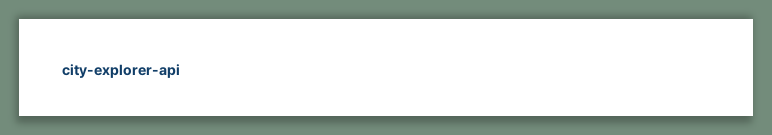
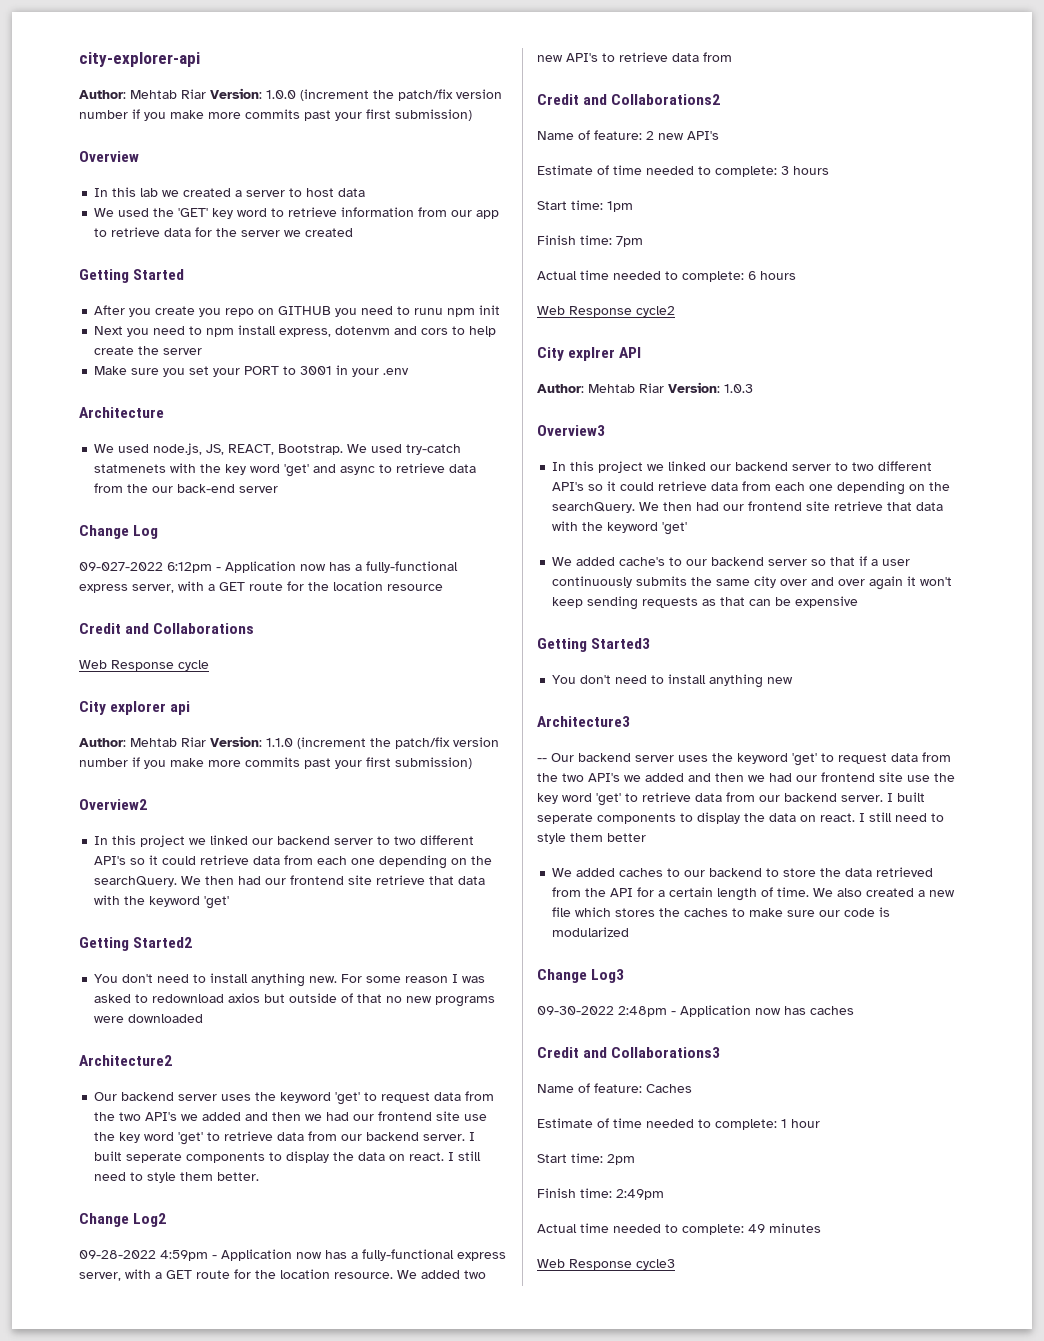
(180, 71) none -> [79,88,502,101] [79,109,472,121] [79,151,139,162] [94,187,366,197] [94,207,500,219] [94,227,354,237] [79,269,185,283] [94,305,501,317] [94,325,497,337] [94,346,203,355] [94,365,410,377] [79,407,164,418] [94,443,462,455] [94,463,477,477] [94,483,279,493] [79,525,159,539] [79,561,458,573] [79,581,443,593] [79,623,255,634] [79,660,209,671] [79,701,191,715] [79,736,499,749] [79,757,472,769] [79,799,147,810] [94,835,475,847] [94,855,493,869] [94,875,486,887] [94,895,230,909] [79,937,193,951] [94,973,486,987] [94,993,496,1007] [94,1014,204,1023] [79,1055,172,1066] [94,1091,495,1105] [94,1111,488,1121] [94,1131,476,1145] [94,1151,482,1163] [94,1172,260,1183] [79,1213,167,1227] [79,1249,506,1261] [79,1269,486,1281] [537,52,732,62] [537,94,721,105] [537,130,719,140] [537,165,829,177] [537,200,633,212] [537,235,643,247] [537,270,796,282] [537,306,675,317] [537,347,642,361] [537,382,753,393] [537,425,605,436] [552,461,933,473] [552,481,951,495] [552,501,944,513] [552,521,688,535] [552,556,911,566] [552,576,953,590] [552,596,859,610] [537,638,651,652] [552,674,794,688] [537,716,630,727] [537,752,951,766] [537,772,955,782] [537,792,925,806] [537,812,944,824] [537,833,646,844] [552,867,934,877] [552,887,956,901] [552,907,891,917] [552,927,630,937] [537,969,625,983] [537,1005,854,1017] [537,1047,721,1058] [537,1083,692,1093] [537,1118,820,1130] [537,1153,635,1165] [537,1188,664,1200] [537,1223,821,1235] [537,1259,675,1270] // Author: Mehtab Riar Version: 1.0.0 (increment the patch/fix version number if you make more commits past your first submission) // Overview // In this lab we created a server to host data // We used the 'GET' key word to retrieve information from our app to retrieve data for the server we created // Getting Started // After you create you repo on GITHUB you need to runu npm init // Next you need to npm install express, dotenvm and cors to help create the server // Make sure you set your PORT to 3001 in your .env // Architecture // We used node.js, JS, REACT, Bootstrap. We used try-catch statmenets with the key word 'get' and async to retrieve data from the our back-end server // Change Log // 09-027-2022 6:12pm - Application now has a fully-functional express server, with a GET route for the location resource // Credit and Collaborations // Web Response cycle // City explorer api // Author: Mehtab Riar Version: 1.1.0 (increment the patch/fix version number if you make more commits past your first submission) // Overview2 // In this project we linked our backend server to two different API's so it could retrieve data from each one depending on the searchQuery. We then had our frontend site retrieve that data with the keyword 'get' // Getting Started2 // You don't need to install anything new. For some reason I was asked to redownload axios but outside of that no new programs were downloaded // Architecture2 // Our backend server uses the keyword 'get' to request data from the two API's we added and then we had our frontend site use the key word 'get' to retrieve data from our backend server. I built seperate components to display the data on react. I still need to style them better. // Change Log2 // 09-28-2022 4:59pm - Application now has a fully-functional express server, with a GET route for the location resource. We added two new API's to retrieve data from // Credit and Collaborations2 // Name of feature: 2 new API's // Estimate of time needed to complete: 3 hours // Start time: 1pm // Finish time: 7pm // Actual time needed to complete: 6 hours // Web Response cycle2 // City explrer API // Author: Mehtab Riar Version: 1.0.3 // Overview3 // In this project we linked our backend server to two different API's so it could retrieve data from each one depending on the searchQuery. We then had our frontend site retrieve that data with the keyword 'get' // We added cache's to our backend server so that if a user continuously submits the same city over and over again it won't keep sending requests as that can be expensive // Getting Started3 // You don't need to install anything new // Architecture3 // -- Our backend server uses the keyword 'get' to request data from the two API's we added and then we had our frontend site use the key word 'get' to retrieve data from our backend server. I built seperate components to display the data on react. I still need to style them better // We added caches to our backend to store the data retrieved from the API for a certain length of time. We also created a new file which stores the caches to make sure our code is modularized // Change Log3 // 09-30-2022 2:48pm - Application now has caches // Credit and Collaborations3 // Name of feature: Caches // Estimate of time needed to complete: 1 hour // Start time: 2pm // Finish time: 2:49pm // Actual time needed to complete: 49 minutes // Web Response cycle3

